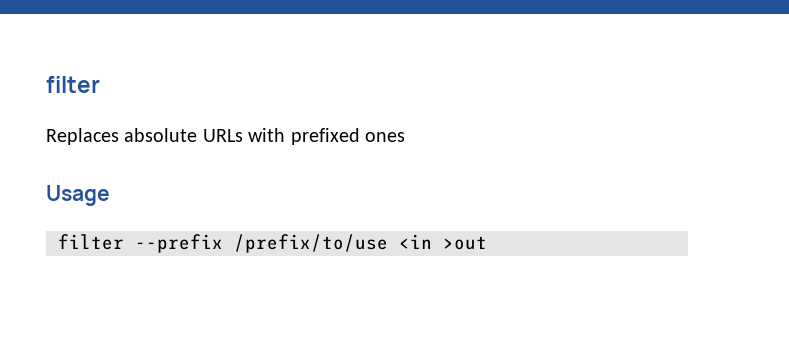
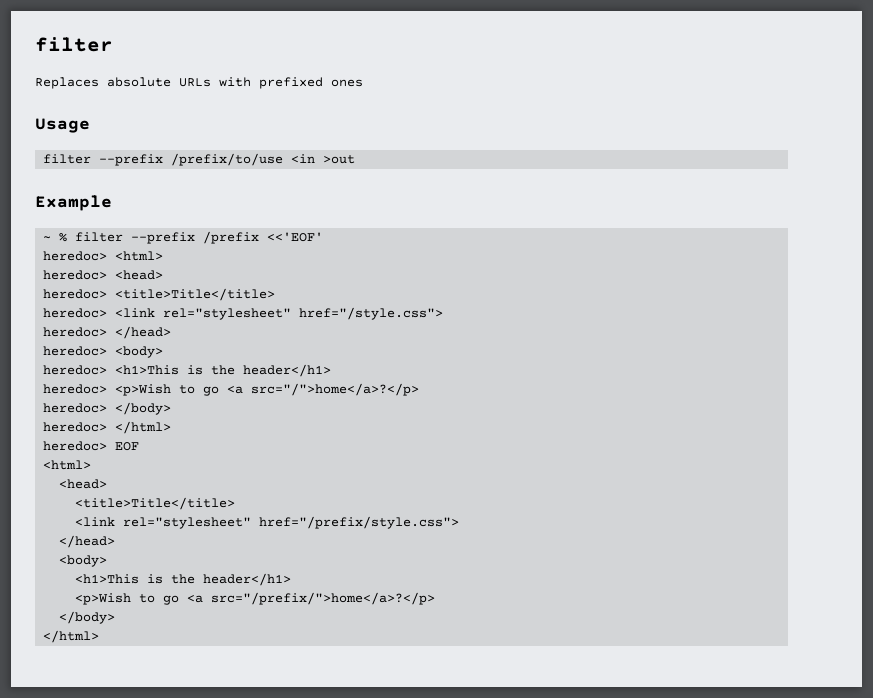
(487, 243) none -> [35,195,112,211] [43,231,324,244] [43,251,164,261] [43,270,164,280] [43,288,276,301] [43,307,444,320] [43,326,172,339] [43,346,164,358] [43,364,332,377] [43,383,420,396] [43,402,172,415] [43,421,172,434] [43,441,140,451] [43,460,92,470] [59,479,108,489] [75,497,236,510] [75,516,460,529] [59,535,116,548] [59,555,108,567] [75,573,292,586] [75,592,436,605] [59,611,116,624] [43,630,100,643] // Example // ~ % filter --prefix /prefix <<'EOF' // heredoc> <html> // heredoc> <head> // heredoc> <title>Title</title> // heredoc> <link rel="stylesheet" href="/style.css"> // heredoc> </head> // heredoc> <body> // heredoc> <h1>This is the header</h1> // heredoc> <p>Wish to go <a src="/">home</a>?</p> // heredoc> </body> // heredoc> </html> // heredoc> EOF // <html> // <head> // <title>Title</title> // <link rel="stylesheet" href="/prefix/style.css"> // </head> // <body> // <h1>This is the header</h1> // <p>Wish to go <a src="/prefix/">home</a>?</p> // </body> // </html>

